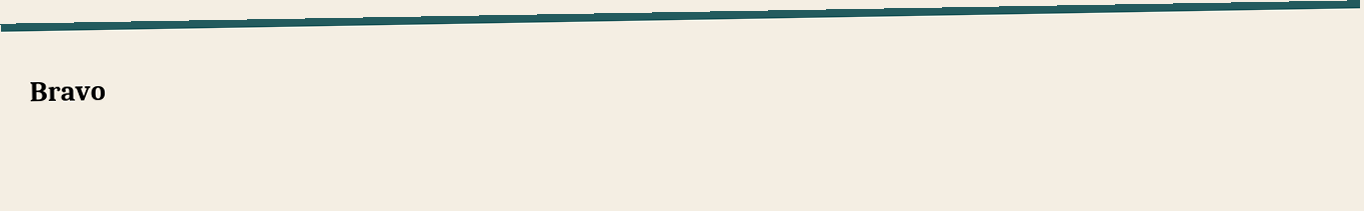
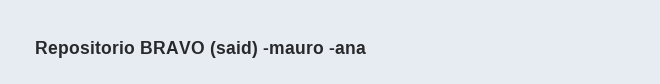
[29,80,106,102] Bravo -> [35,41,366,58] Repositorio BRAVO (said) -mauro -ana

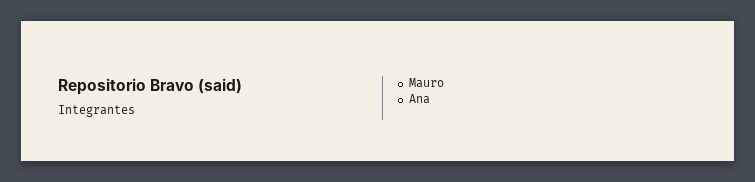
[140,41,205,54] BRAVO -> [150,79,195,91] Bravo
[263,43,366,54] -mauro -ana -> [58,105,135,117] [408,78,444,88] [408,94,430,104] // Integrantes // Mauro // Ana

